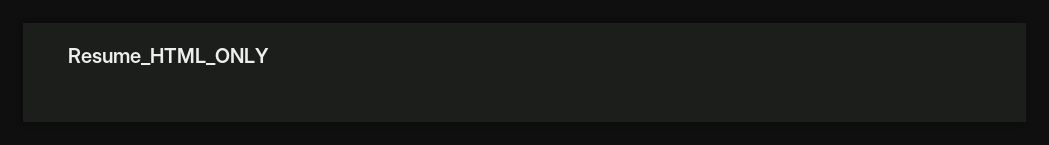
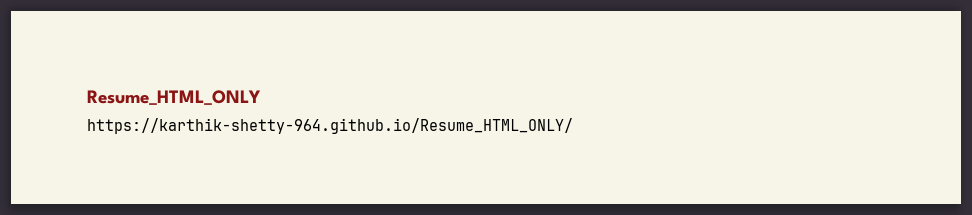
(269, 57) none -> [87,118,573,134] // https://karthik-shetty-964.github.io/Resume_HTML_ONLY/

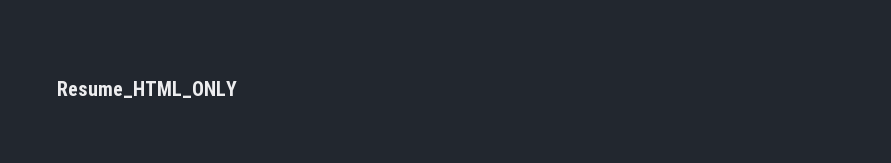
[87,118,573,134] // https://karthik-shetty-964.github.io/Resume_HTML_ONLY/ -> (237, 89) none

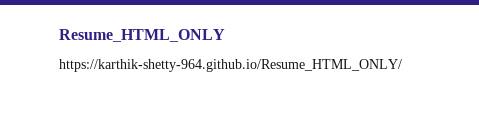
(237, 89) none -> [59,59,402,72] // https://karthik-shetty-964.github.io/Resume_HTML_ONLY/

